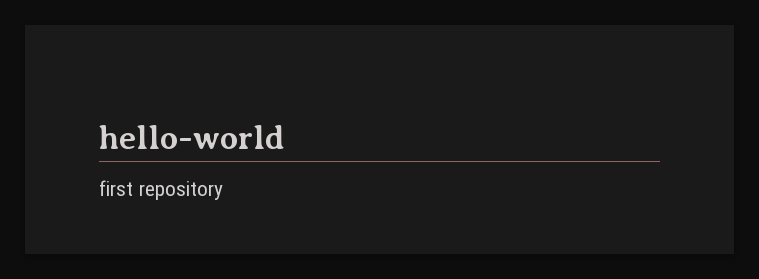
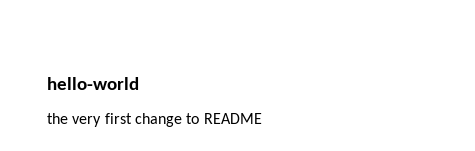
[99,180,223,200] first repository -> [47,113,262,127] the very first change to README

